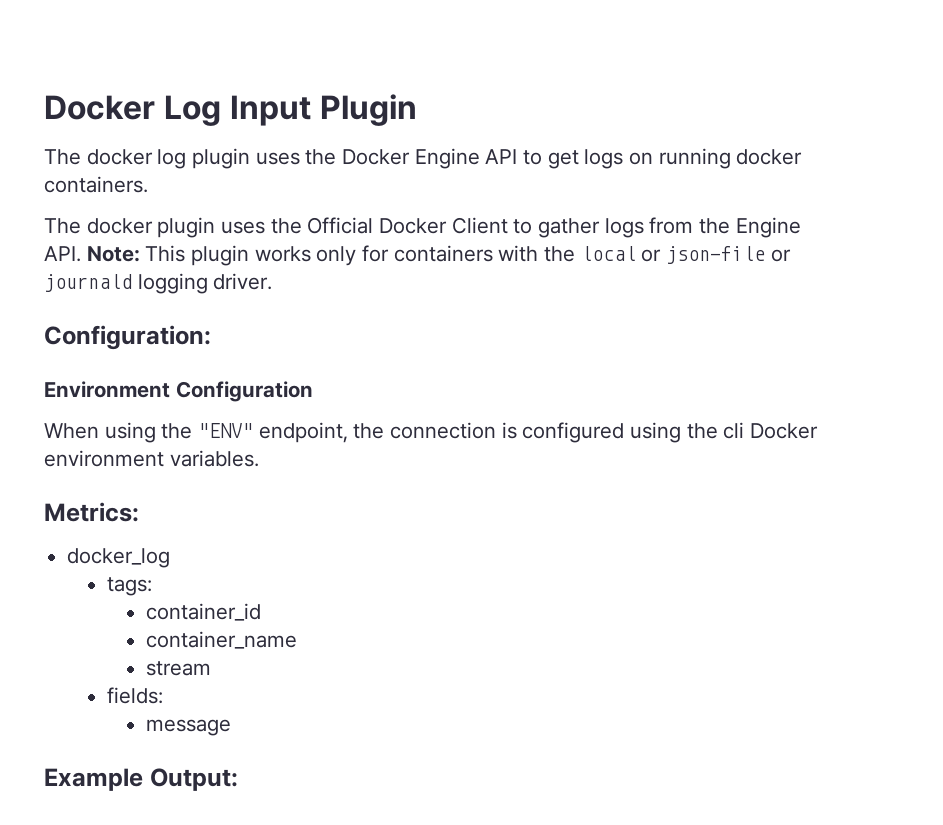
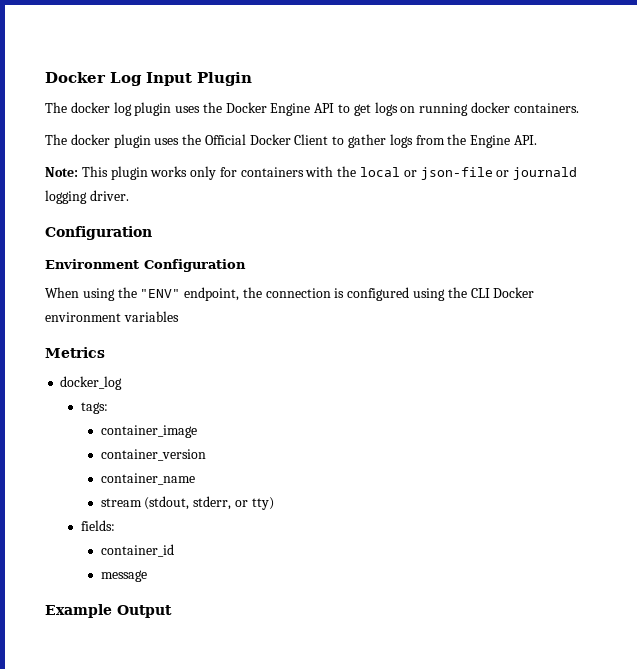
(81, 254) none -> (537, 140) //
[44,325,211,350] Configuration: -> [45,226,152,240] Configuration
[723,422,745,439] cli -> [470,288,490,298] CLI
[169,450,259,467] [44,502,139,522] variables. // Metrics: -> [123,311,179,322] [45,347,105,358] variables // Metrics
[145,603,261,621] container_id -> [100,425,197,438] [100,449,206,461] container_image // container_version
(211, 668) none -> [144,496,274,510] (stdout, stderr, or tty)
(163, 695) none -> [100,544,174,557] // container_id
[149,768,238,791] Output: -> [117,605,172,618] Output

